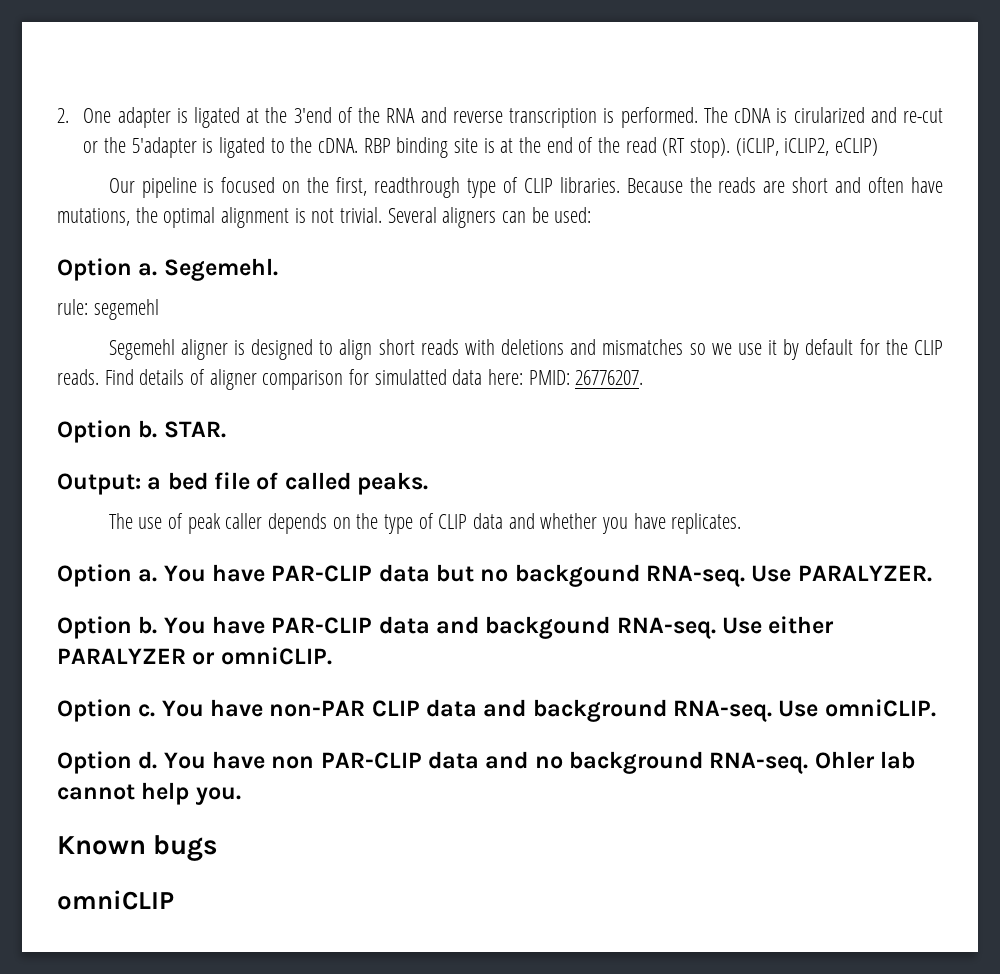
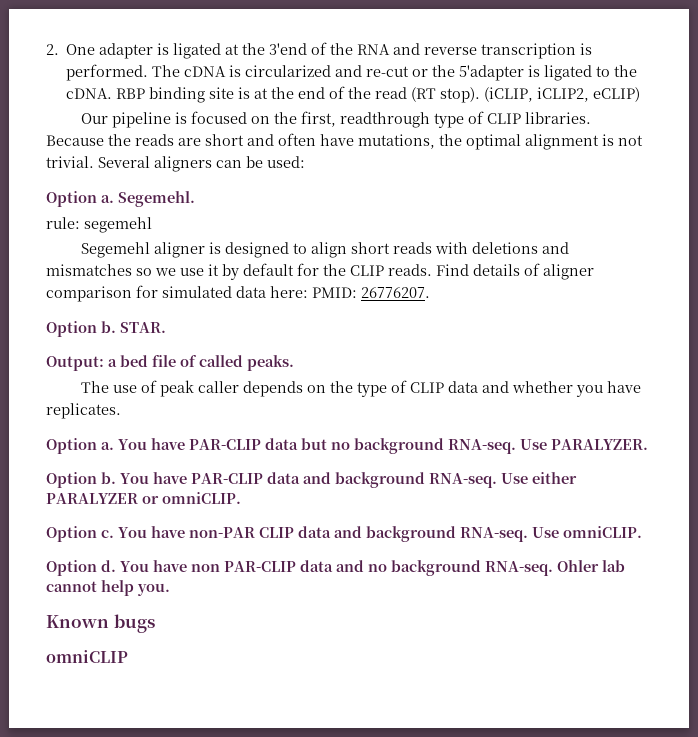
[793,107,865,123] cirularized -> [245,65,332,77] circularized
[374,369,447,385] simulatted -> [162,286,232,298] simulated
[514,564,640,587] backgound -> [354,438,444,454] background
[485,616,611,639] backgound -> [335,472,425,488] background

